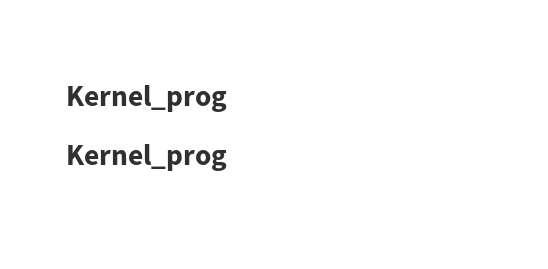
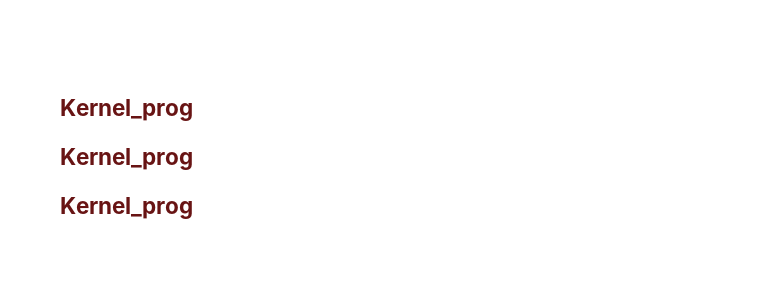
[66,85,227,112] [66,144,227,171] Kernel_prog // Kernel_prog -> [60,99,193,121] [60,148,193,170] [60,197,193,219] Kernel_prog // Kernel_prog // Kernel_prog

